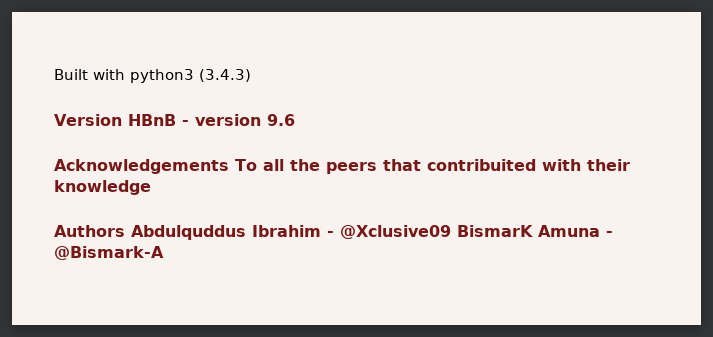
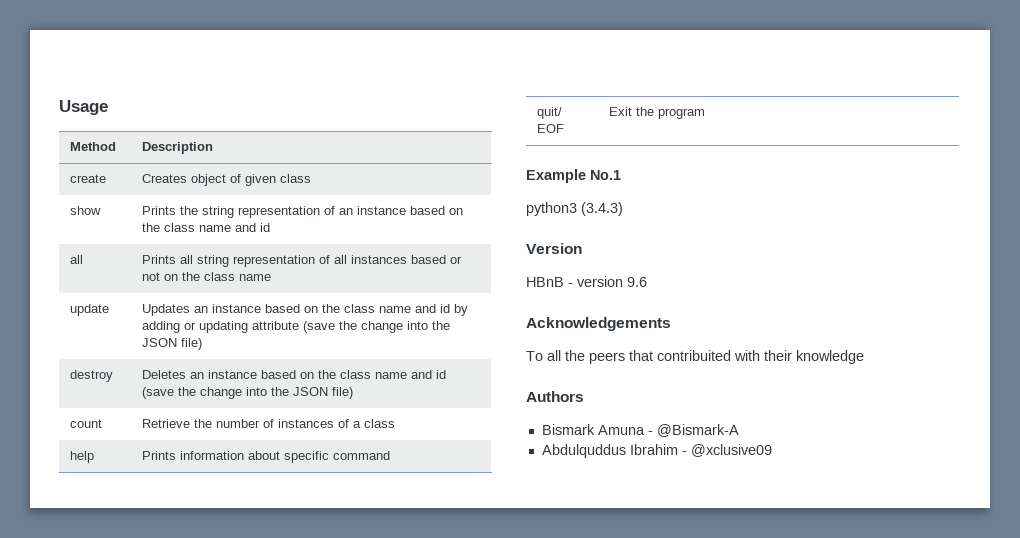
[54,69,125,80] Built with -> [59,100,108,115] [69,142,116,151] [141,142,213,154] [69,174,106,183] [141,174,311,186] [69,206,101,215] [141,206,463,218] [141,223,270,232] [69,255,83,264] [141,255,462,267] [141,272,271,281] [69,304,109,316] [141,304,468,316] [141,321,450,333] [141,338,202,350] [69,370,113,382] [141,370,446,379] [141,387,353,399] [69,419,102,428] [141,419,395,428] [69,451,94,463] [141,451,390,463] [536,107,562,119] [536,124,564,133] [608,107,705,119] [526,169,621,183] Usage // Method | Description // create | Creates object of given class // show | Prints the string representation of an instance based on the class name and id // all | Prints all string representation of all instances based or not on the class name // update | Updates an instance based on the class name and id by adding or updating attribute (save the change into the JSON file) // destroy | Deletes an instance based on the class name and id (save the change into the JSON file) // count | Retrieve the number of instances of a class // help | Prints information about specific command // quit/ EOF | Exit the program // Example No.1 //
(122, 120) none -> (582, 248) //
(229, 166) none -> (671, 324) //
[131,225,613,240] [54,246,164,260] Abdulquddus Ibrahim - @Xclusive09 BismarK Amuna - @Bismark-A -> [541,424,739,437] [541,444,772,458] // Bismark Amuna - @Bismark-A // Abdulquddus Ibrahim - @xclusive09

